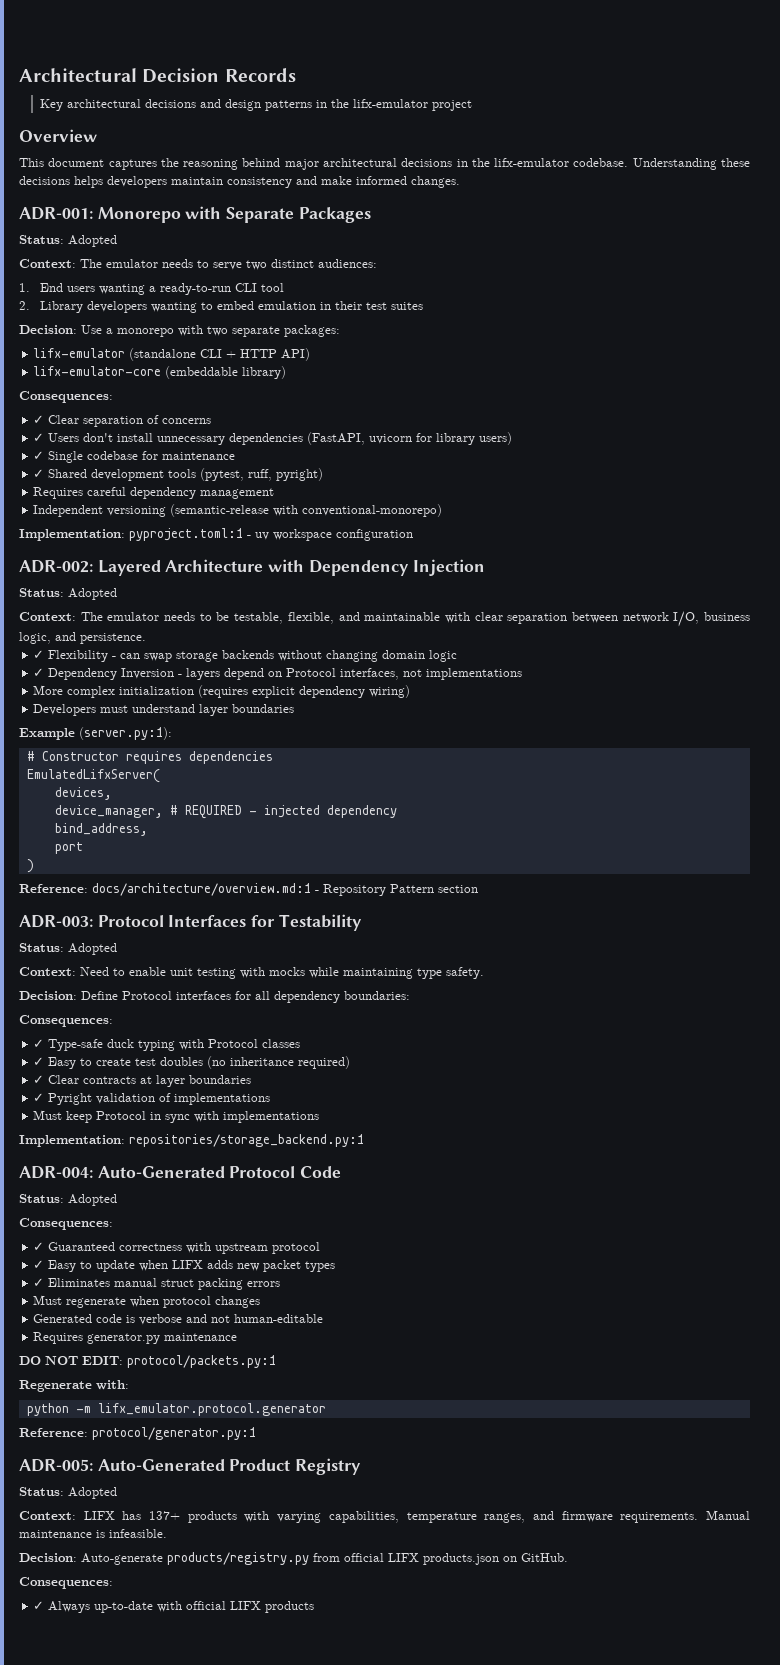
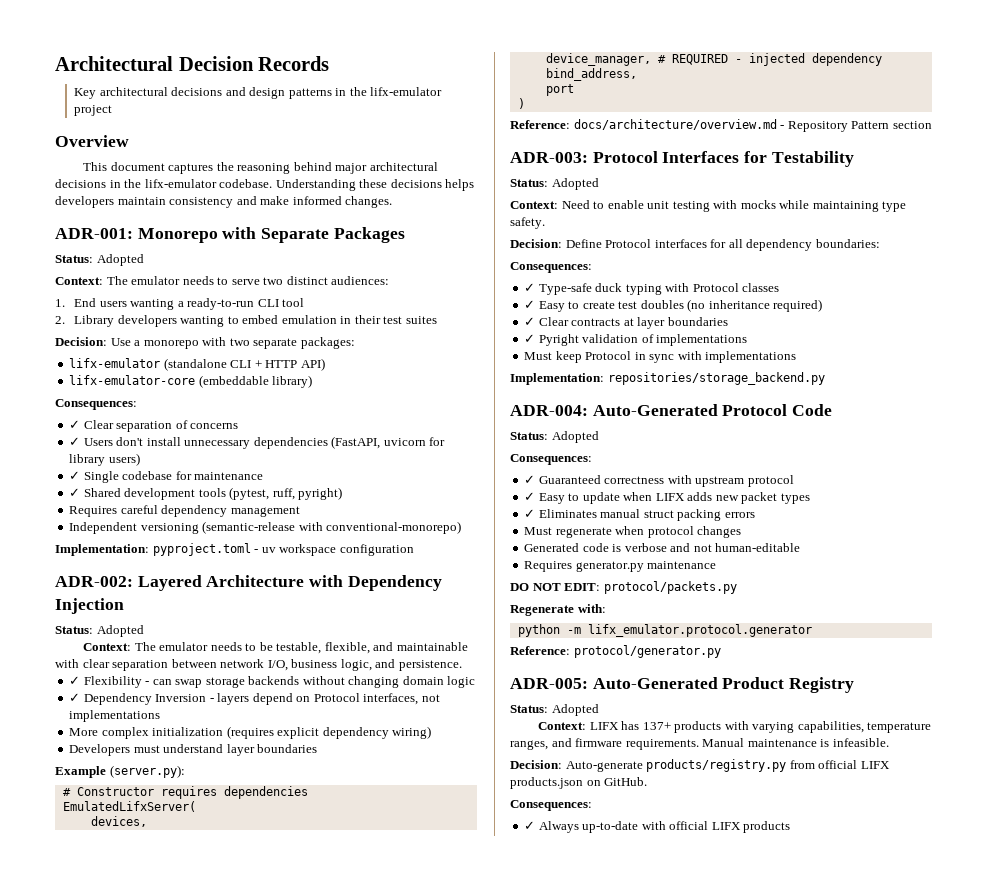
[129,528,243,541] pyproject.toml:1 -> [152,543,251,556] pyproject.toml
[79,727,172,740] (server.py:1): -> [109,765,185,778] (server.py):
[92,883,311,896] docs/architecture/overview.md:1 -> [573,119,777,130] docs/architecture/overview.md
[129,1134,364,1147] repositories/storage_backend.py:1 -> [607,372,825,385] repositories/storage_backend.py
[127,1355,276,1368] protocol/packets.py:1 -> [603,581,737,594] protocol/packets.py
[92,1427,256,1440] protocol/generator.py:1 -> [573,645,721,658] protocol/generator.py

